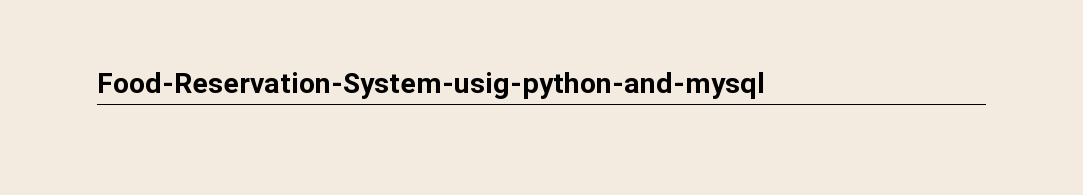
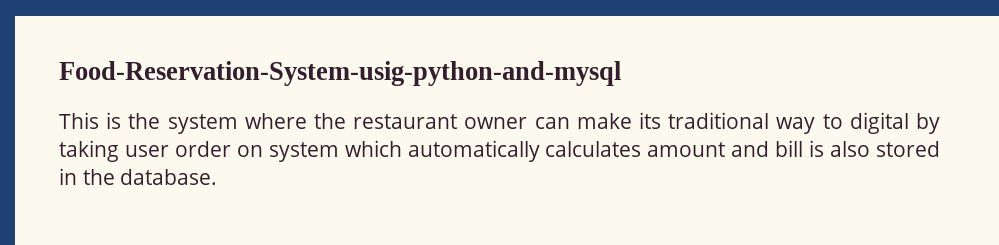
(765, 85) none -> [59,112,941,134] [59,140,940,162] [59,168,218,185] // This is the system where the restaurant owner can make its traditional way to digital by taking user order on system which automatically calculates amount and bill is also stored in the database.

